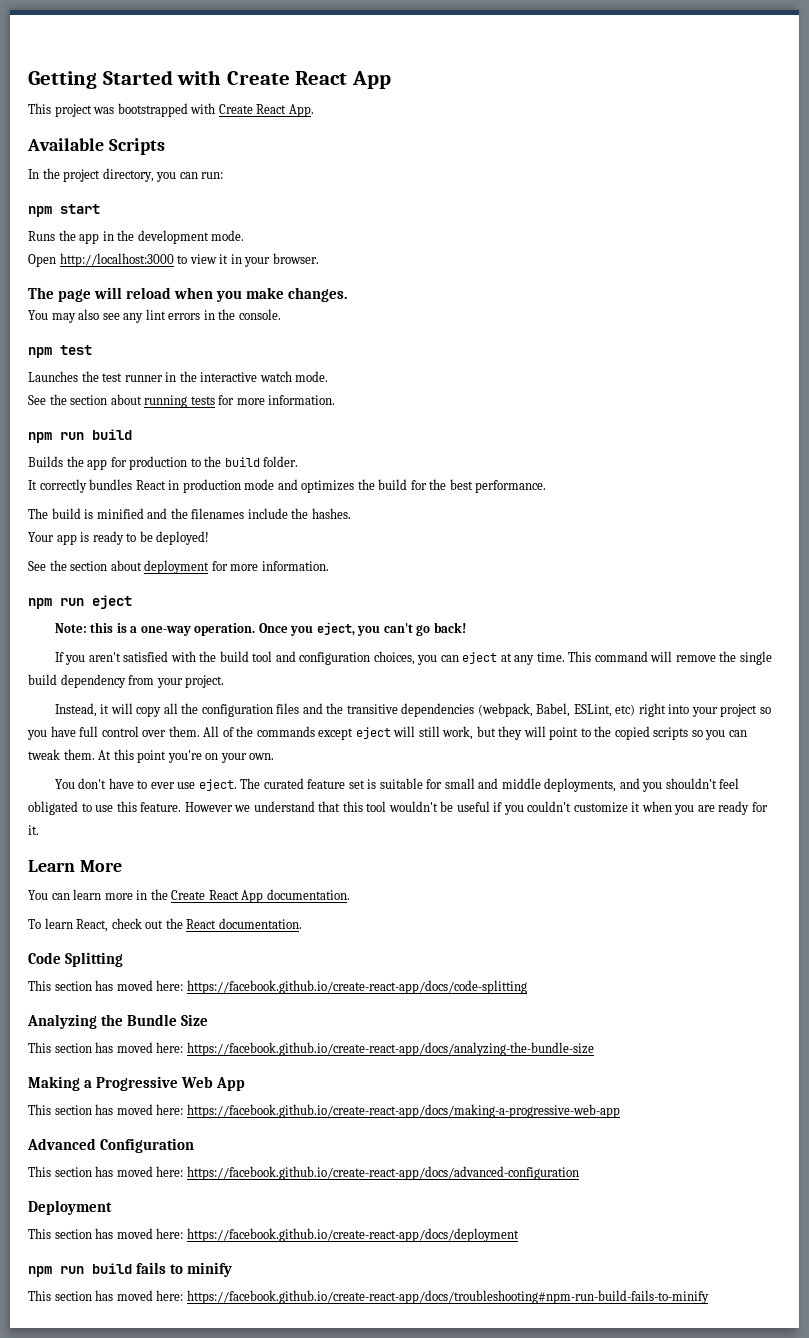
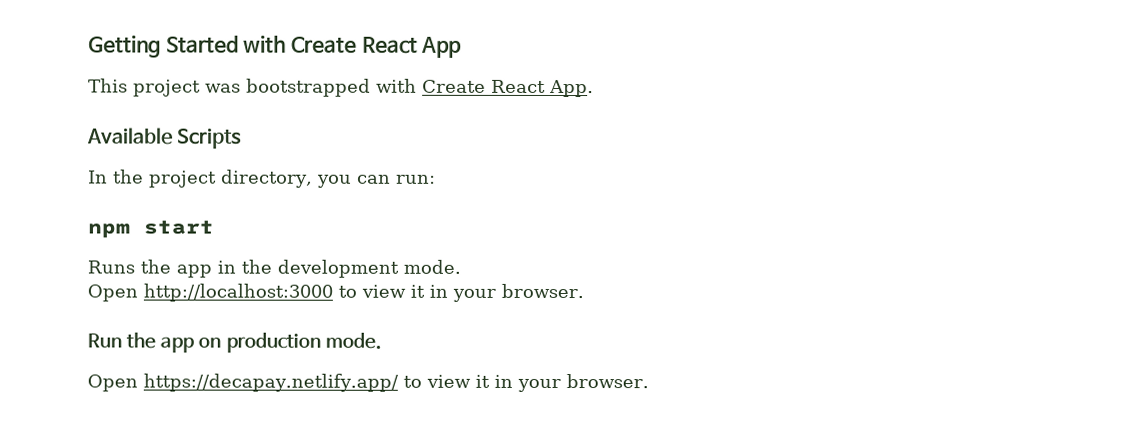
[28,287,348,302] [28,309,281,323] [28,345,92,358] [28,371,329,382] [28,394,336,408] [28,429,132,443] [28,456,299,470] [28,479,547,493] [28,508,351,519] [28,531,210,545] [28,560,329,574] [28,595,132,609] [54,622,466,636] [54,651,772,665] [28,674,225,688] [54,703,771,717] [27,726,747,740] [28,749,275,763] [54,778,740,792] [28,801,768,815] [28,825,39,835] [28,860,122,872] [28,889,350,903] [28,918,302,932] [28,952,124,967] [28,980,527,994] [27,1014,209,1029] [28,1042,594,1056] [28,1076,246,1091] [28,1104,620,1118] [27,1138,195,1153] [28,1166,579,1180] [28,1200,112,1215] [28,1228,519,1242] [28,1262,233,1277] [28,1290,709,1304] The page will reload when you make changes. // You may also see any lint errors in the console. // npm test // Launches the test runner in the interactive watch mode. // See the section about running tests for more information. // npm run build // Builds the app for production to the build folder. // It correctly bundles React in production mode and optimizes the build for the best performance. // The build is minified and the filenames include the hashes. // Your app is ready to be deployed! // See the section about deployment for more information. // npm run eject // Note: this is a one-way operation. Once you eject, you can't go back! // If you aren't satisfied with the build tool and configuration choices, you can eject at any time. This command will remove the single build dependency from your project. // Instead, it will copy all the configuration files and the transitive dependencies (webpack, Babel, ESLint, etc) right into your project so you have full control over them. All of the commands except eject will still work, but they will point to the copied scripts so you can tweak them. At this point you're on your own. // You don't have to ever use eject. The curated feature set is suitable for small and middle deployments, and you shouldn't feel obligated to use this feature. However we understand that this tool wouldn't be useful if you couldn't customize it when you are ready for it. // Learn More // You can learn more in the Create React App documentation. // To learn React, check out the React documentation. // Code Splitting // This section has moved here: https://facebook.github.io/create-react-app/docs/code-splitting // Analyzing the Bundle Size // This section has moved here: https://facebook.github.io/create-react-app/docs/analyzing-the-bundle-size // Making a Progressive Web App // This section has moved here: https://facebook.github.io/create-react-app/docs/making-a-progressive-web-app // Advanced Configuration // This section has moved here: https://facebook.github.io/create-react-app/docs/advanced-configuration // Deployment // This section has moved here: https://facebook.github.io/create-react-app/docs/deployment // npm run build fails to minify // This section has moved here: https://facebook.github.io/create-react-app/docs/troubleshooting#npm-run-build-fails-to-minify -> [87,332,382,353] [87,373,649,392] Run the app on production mode. // Open https://decapay.netlify.app/ to view it in your browser.

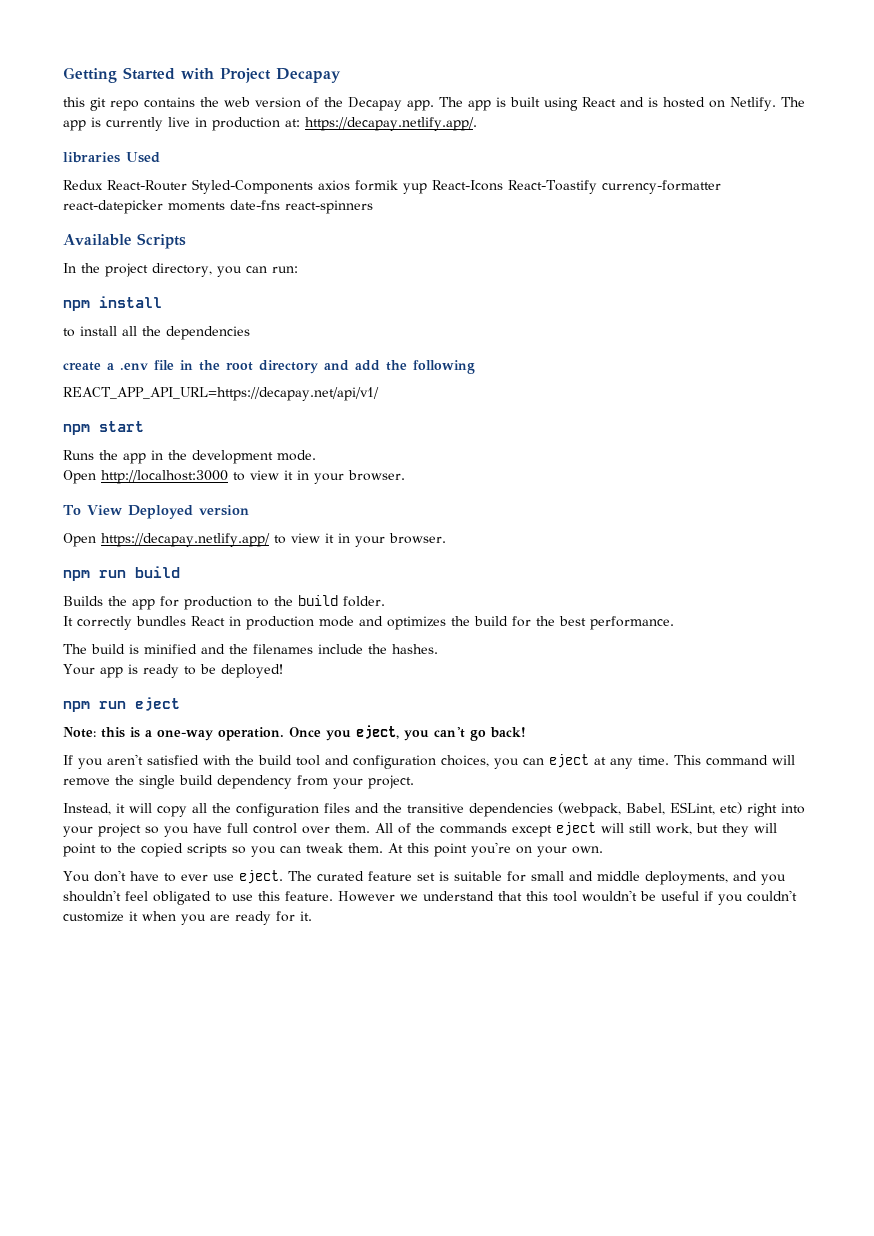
[291,36,463,58] [88,78,594,98] Create React App // This project was bootstrapped with Create React App. -> [220,68,341,83] [63,97,805,111] [63,117,477,131] [63,152,160,163] [63,179,721,194] [63,200,373,214] Project Decapay // this git repo contains the web version of the Decapay app. The app is built using React and is hosted on Netlify. The app is currently live in production at: https://decapay.netlify.app/. // libraries Used // Redux React-Router Styled-Components axios formik yup React-Icons React-Toastify currency-formatter react-datepicker moments date-fns react-spinners
(436, 179) none -> [63,296,162,311] [63,326,250,340] [63,360,475,374] [63,387,379,401] // npm install // to install all the dependencies // create a .env file in the root directory and add the following // REACT_APP_API_URL=https://decapay.net/api/v1/
[87,332,382,353] Run the app on production mode. -> [63,505,249,519] To View Deployed version
(649, 381) none -> [63,566,180,581] [63,595,385,610] [63,616,674,630] [63,644,438,654] [63,664,283,678] [63,697,180,712] [63,725,526,741] [63,754,795,769] [63,775,414,789] [63,802,805,817] [63,822,777,837] [63,842,603,857] [63,870,786,885] [63,890,797,905] [63,911,312,925] // npm run build // Builds the app for production to the build folder. // It correctly bundles React in production mode and optimizes the build for the best performance. // The build is minified and the filenames include the hashes. // Your app is ready to be deployed! // npm run eject // Note: this is a one-way operation. Once you eject, you can't go back! // If you aren't satisfied with the build tool and configuration choices, you can eject at any time. This command will remove the single build dependency from your project. // Instead, it will copy all the configuration files and the transitive dependencies (webpack, Babel, ESLint, etc) right into your project so you have full control over them. All of the commands except eject will still work, but they will point to the copied scripts so you can tweak them. At this point you're on your own. // You don't have to ever use eject. The curated feature set is suitable for small and middle deployments, and you shouldn't feel obligated to use this feature. However we understand that this tool wouldn't be useful if you couldn't customize it when you are ready for it.

